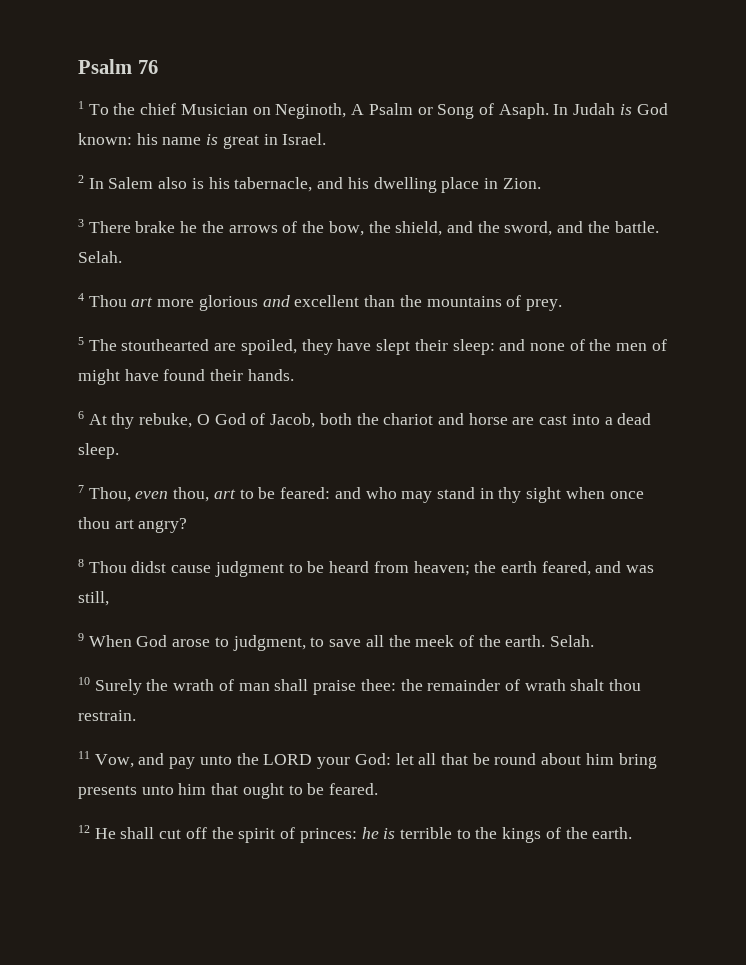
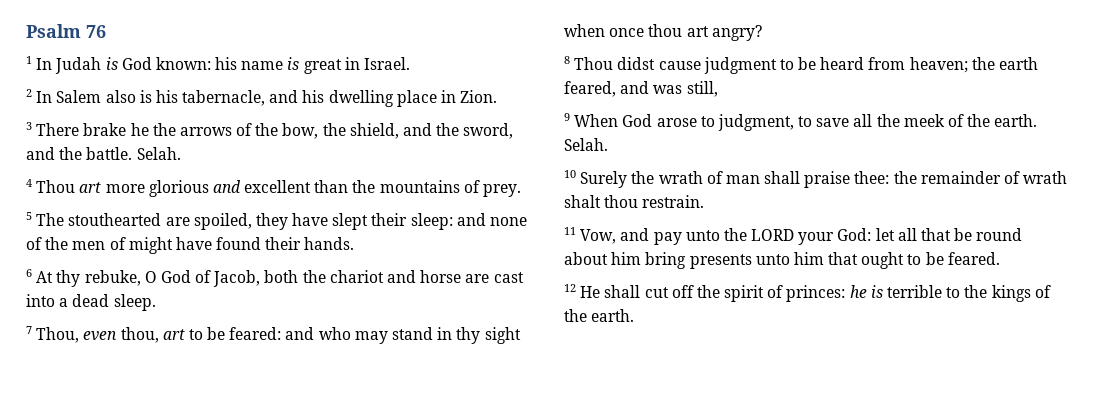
[88,103,549,119] To the chief Musician on Neginoth, A Psalm or Song of Asaph. -> (32, 60) none

